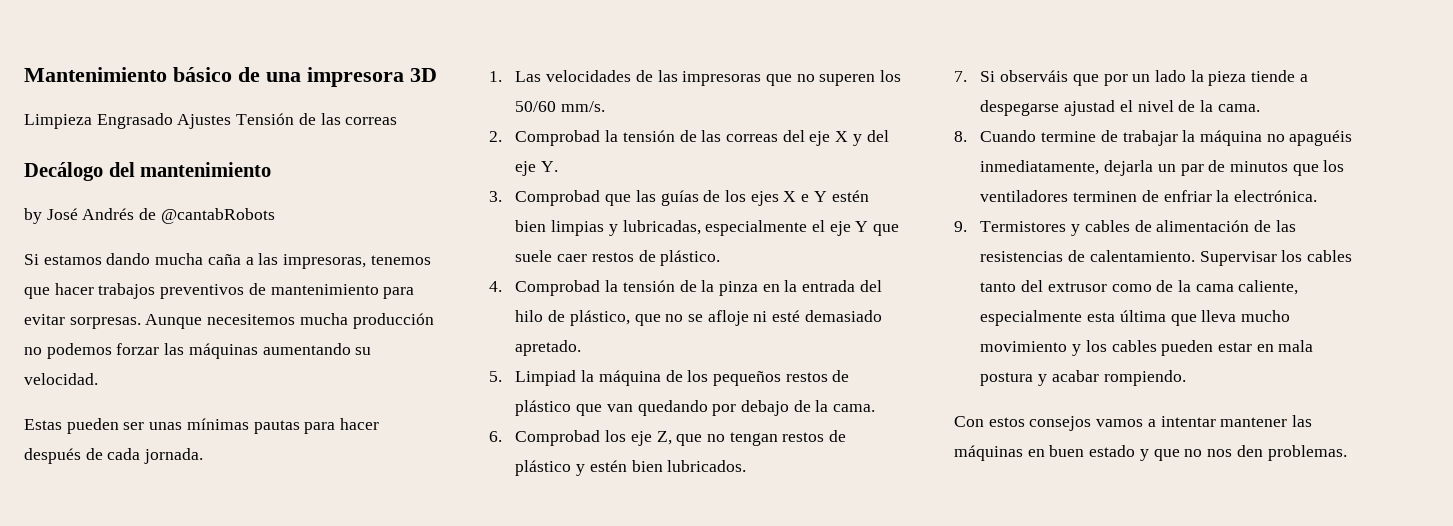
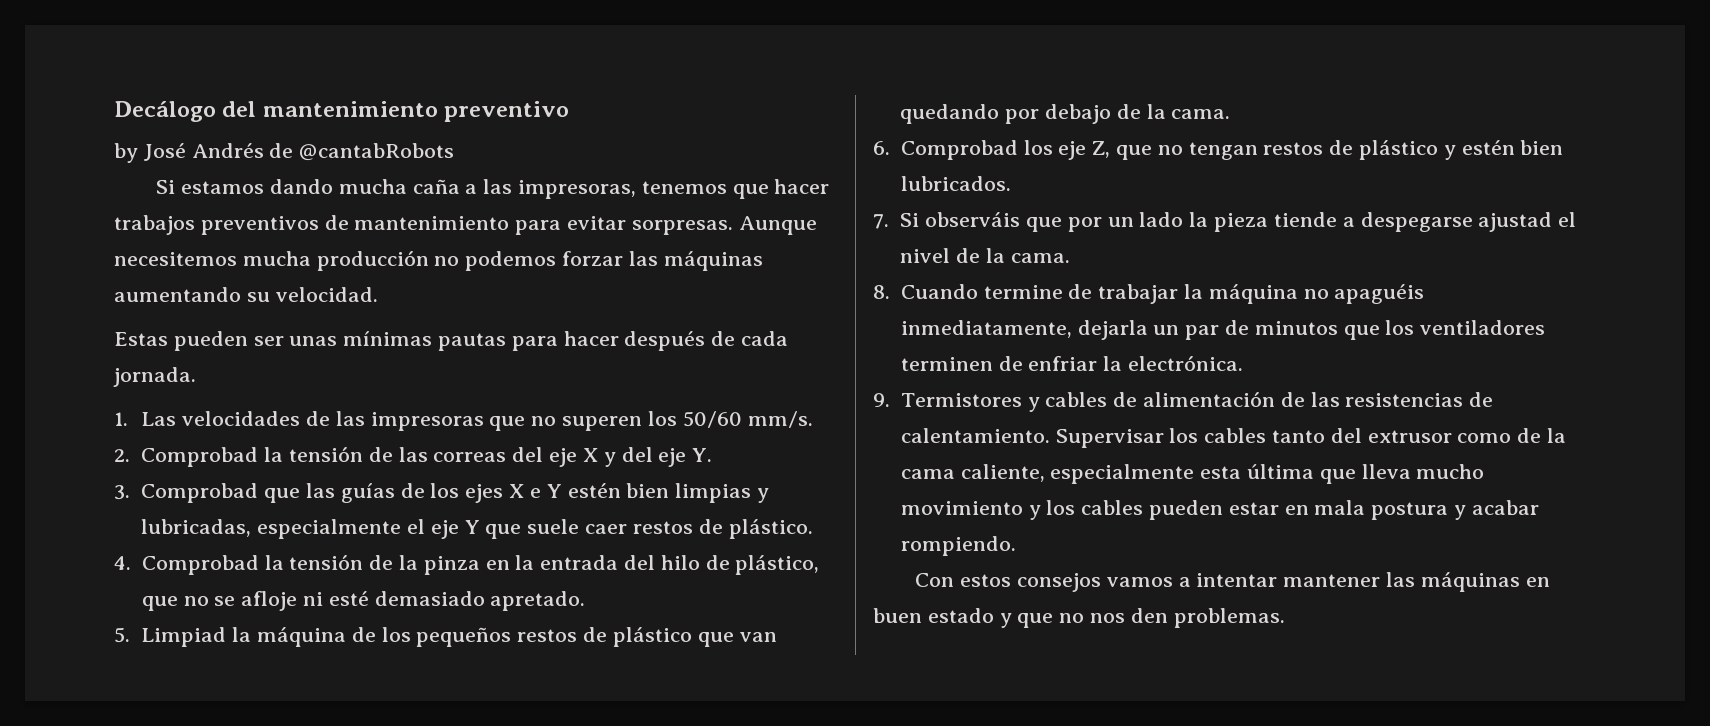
[24,67,437,87] [24,113,398,129] Mantenimiento básico de una impresora 3D // Limpieza Engrasado Ajustes Tensión de las correas // -> (114, 111) none
(272, 169) none -> [444,101,570,122] preventivo

